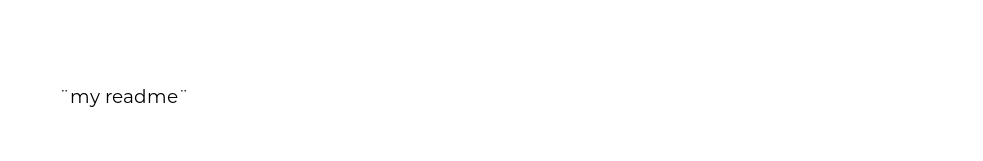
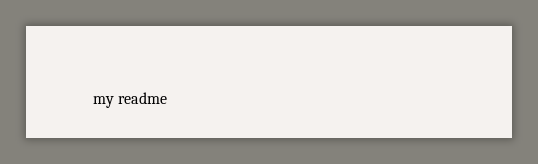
[59,89,189,107] ¨my readme¨ -> [93,92,168,108] my readme

